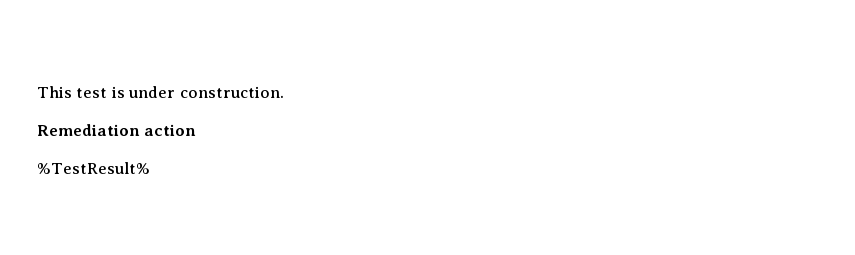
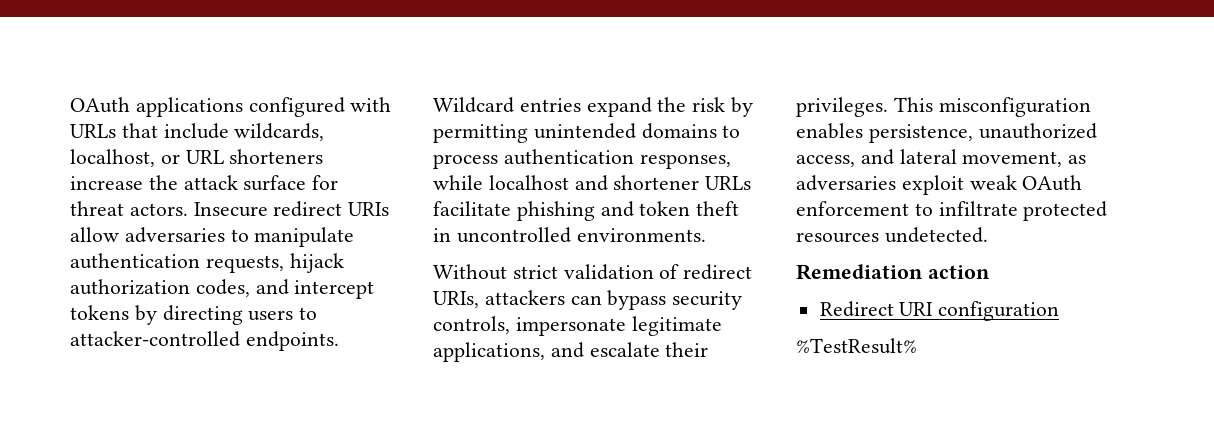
[37,86,284,98] This test is under construction. -> [70,97,392,117] [70,123,325,141] [70,149,324,167] [70,175,339,191] [70,201,390,217] [70,227,355,247] [70,253,344,273] [70,279,375,299] [70,305,318,325] [70,331,339,351] [433,97,754,117] [433,123,741,143] [433,149,731,169] [433,175,752,191] [433,201,740,221] [433,227,706,243] [433,264,753,280] [433,290,743,310] [433,316,722,336] [433,342,709,362] [796,97,1091,117] [796,123,1097,143] [796,149,1087,167] [796,175,1083,195] [796,201,1108,221] [796,227,988,243] OAuth applications configured with URLs that include wildcards, localhost, or URL shorteners increase the attack surface for threat actors. Insecure redirect URIs allow adversaries to manipulate authentication requests, hijack authorization codes, and intercept tokens by directing users to attacker-controlled endpoints. Wildcard entries expand the risk by permitting unintended domains to process authentication responses, while localhost and shortener URLs facilitate phishing and token theft in uncontrolled environments. // Without strict validation of redirect URIs, attackers can bypass security controls, impersonate legitimate applications, and escalate their privileges. This misconfiguration enables persistence, unauthorized access, and lateral movement, as adversaries exploit weak OAuth enforcement to infiltrate protected resources undetected.
(197, 130) none -> [819,301,1060,321] // Redirect URI configuration

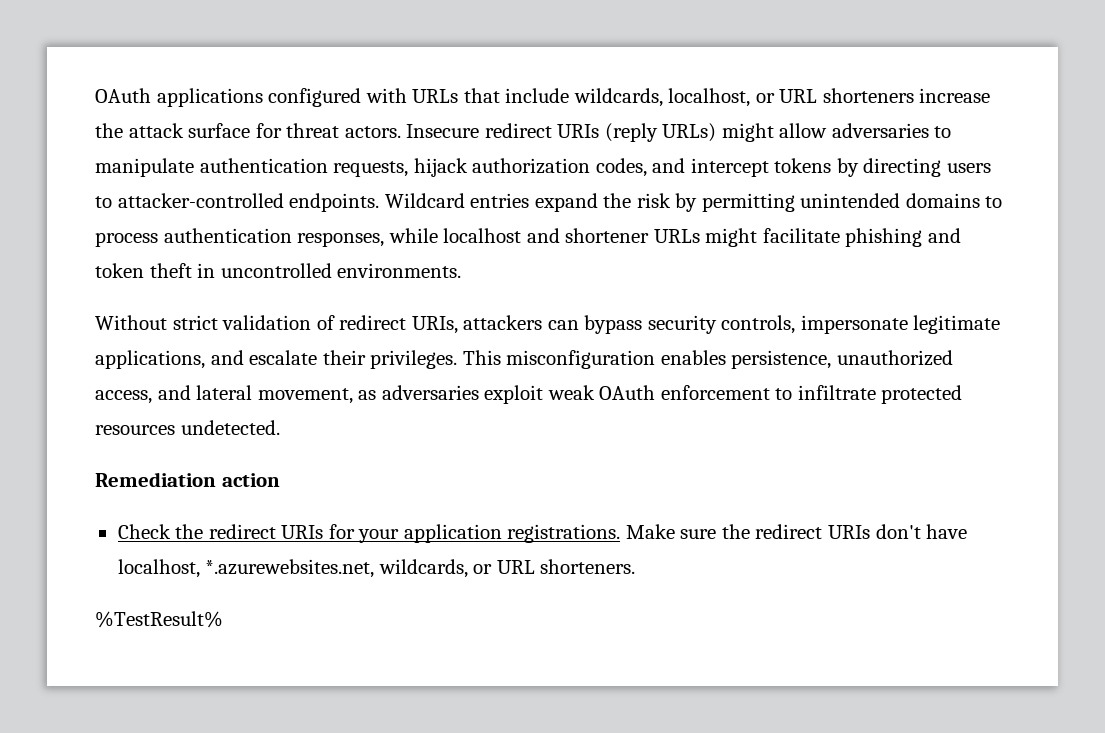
(390, 209) none -> [604,123,774,142] (reply URLs) might
(752, 183) none -> [705,228,758,247] might
[819,301,1060,321] Redirect URI configuration -> [117,524,968,543] [117,559,636,578] Check the redirect URIs for your application registrations. Make sure the redirect URIs don't have localhost, *.azurewebsites.net, wildcards, or URL shorteners.

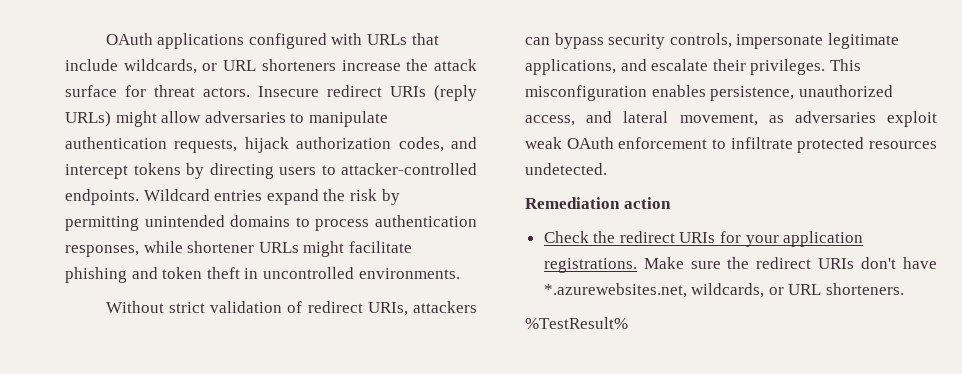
[668,88,751,107] localhost, -> (197, 66) none
[443,228,560,243] localhost and -> (183, 247) none
[117,559,200,578] localhost, -> (937, 263) none

